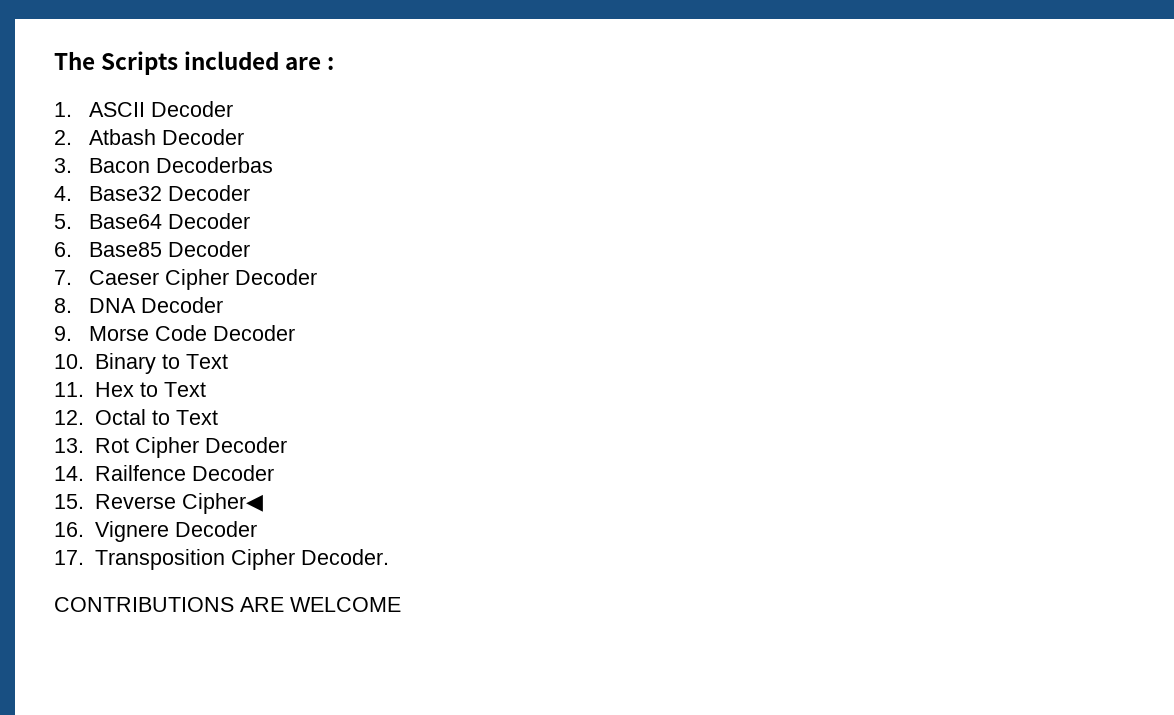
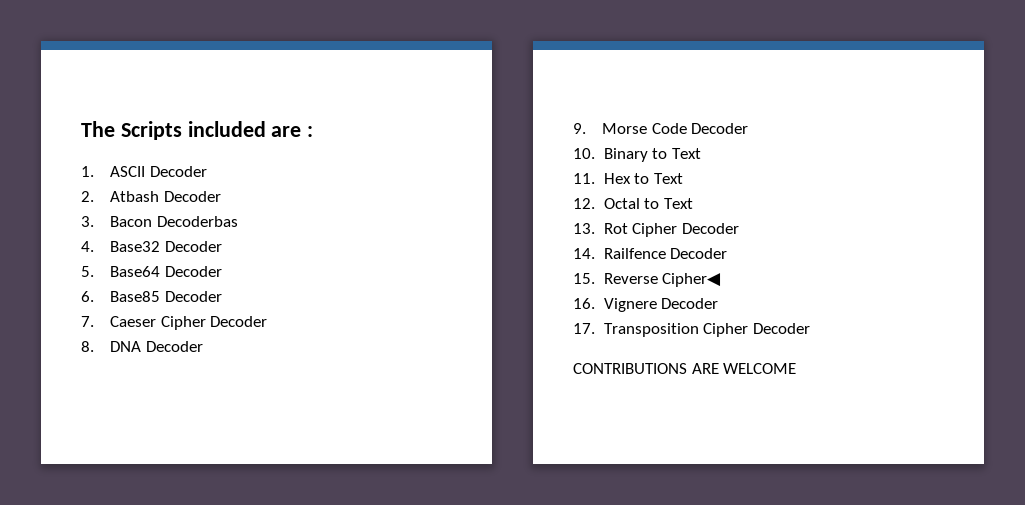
[300,549,389,565] Decoder. -> [752,323,810,334] Decoder

